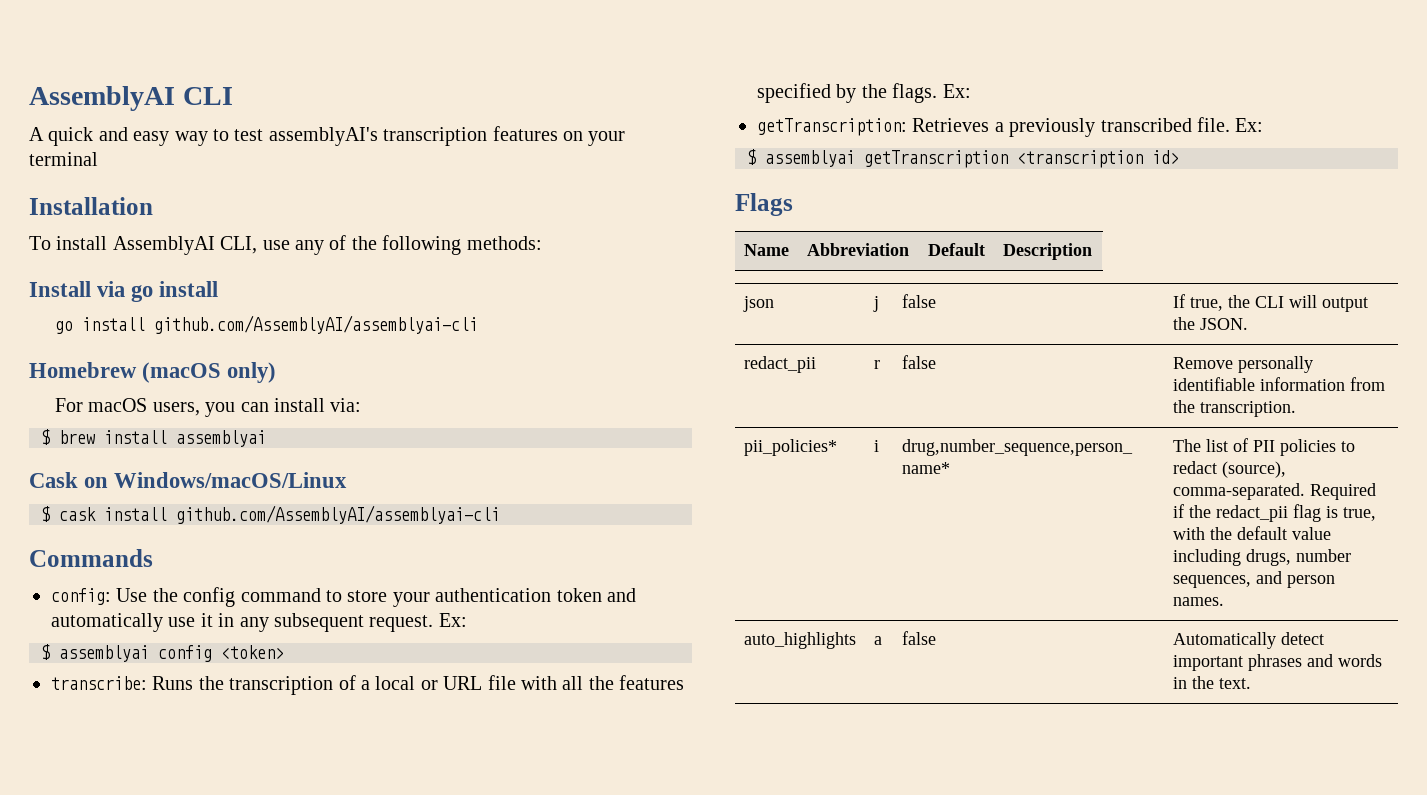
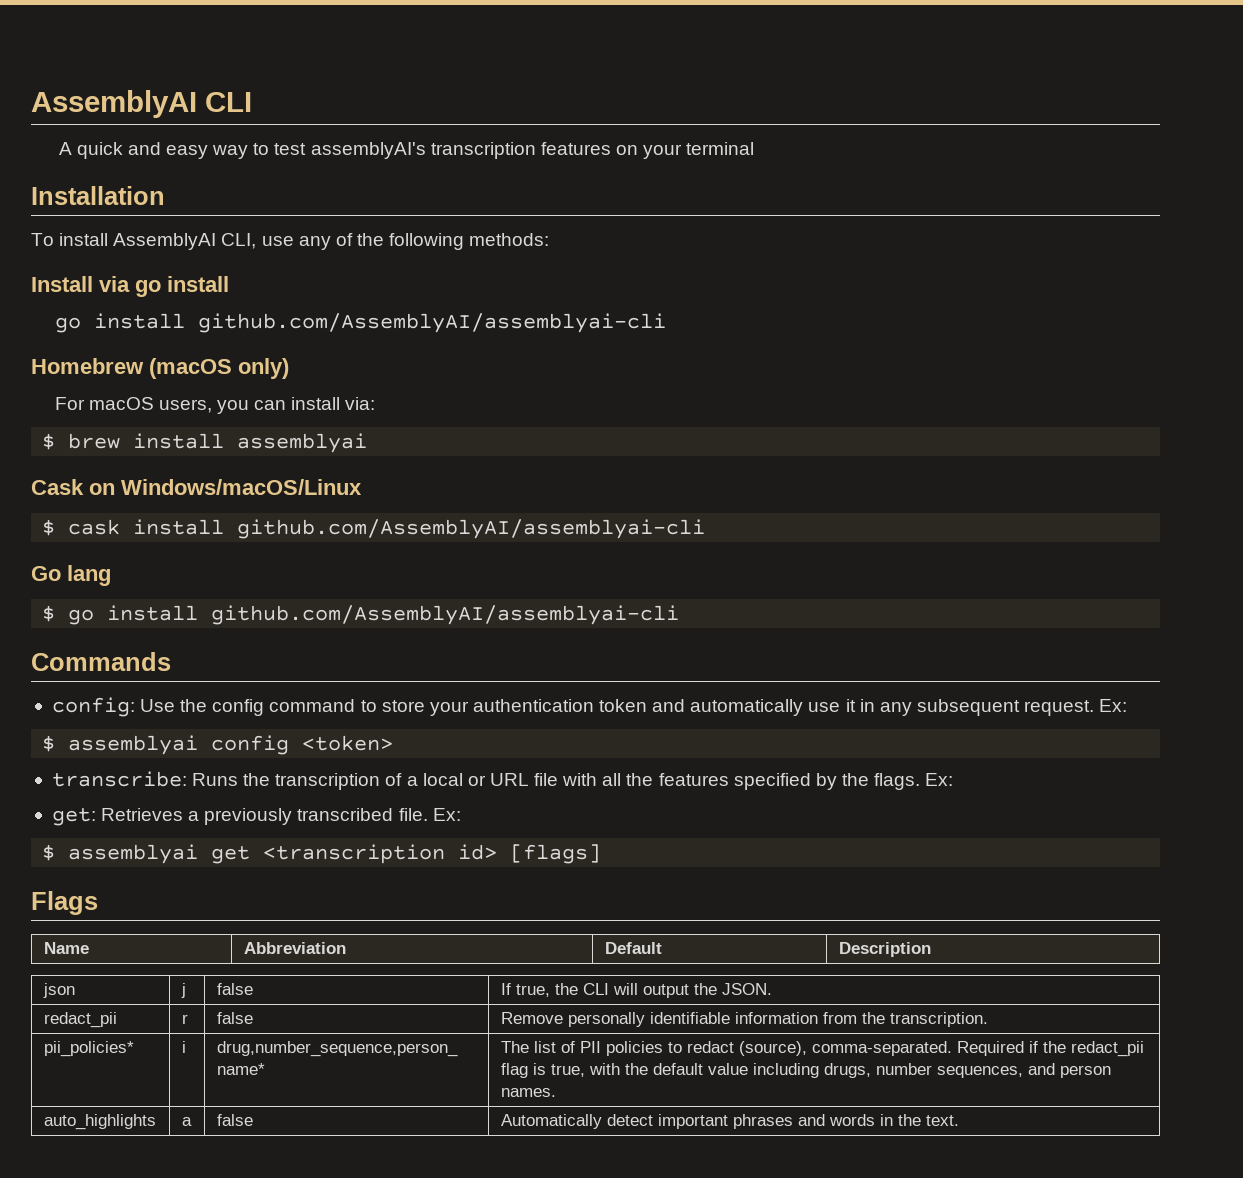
(500, 514) none -> [31,565,111,586] [42,605,680,625] // Go lang // $ go install github.com/AssemblyAI/assemblyai-cli
[757,118,907,136] getTranscription: -> [51,808,96,826] get:
[864,150,1008,168] getTranscription -> [211,846,251,864] get
(1179, 157) none -> [510,844,602,864] [flags]

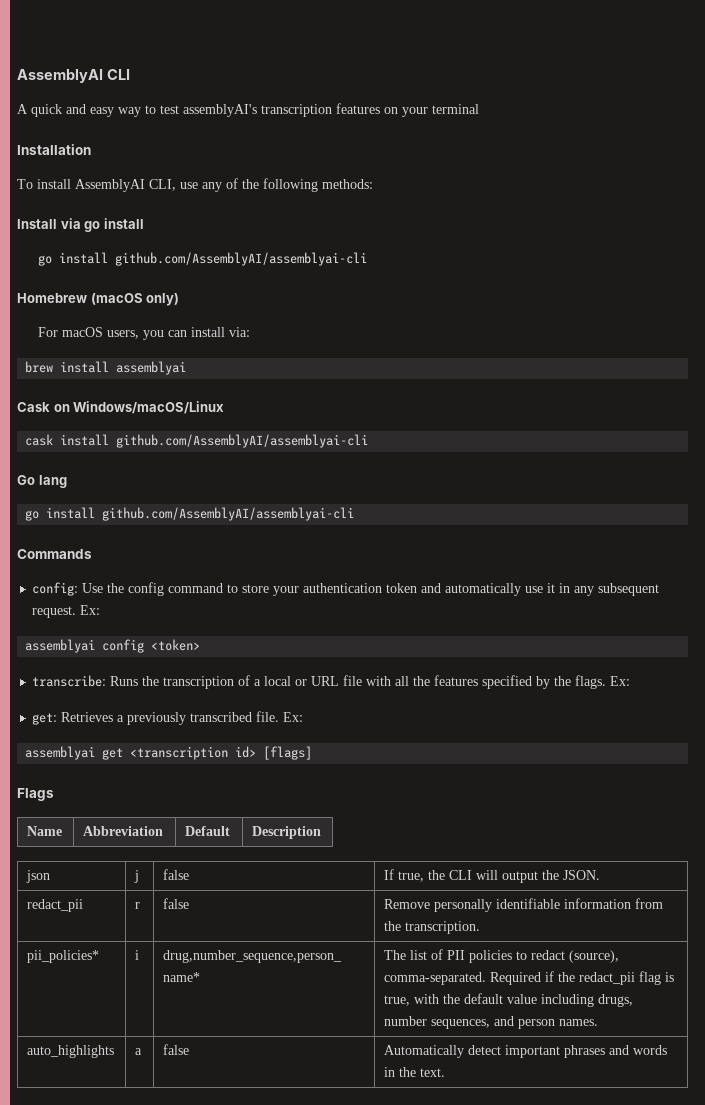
[42,433,56,450] $ -> (251, 332) none
[42,519,56,536] $ -> (225, 407) none
[42,605,56,622] $ -> (67, 481) none
[42,735,56,752] $ -> (101, 610) none
[42,844,56,861] $ -> (304, 717) none

